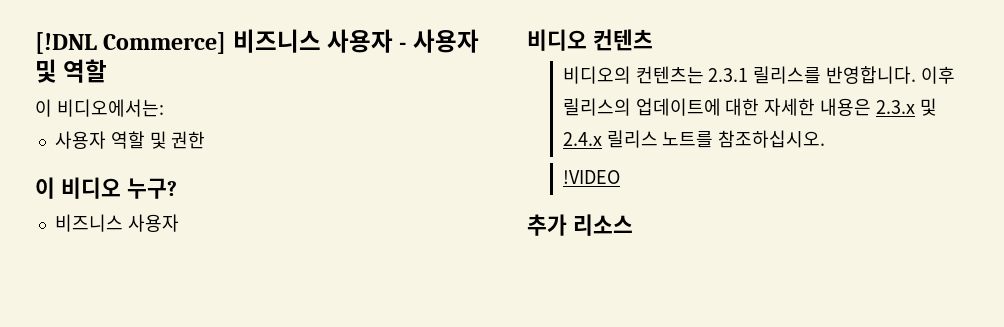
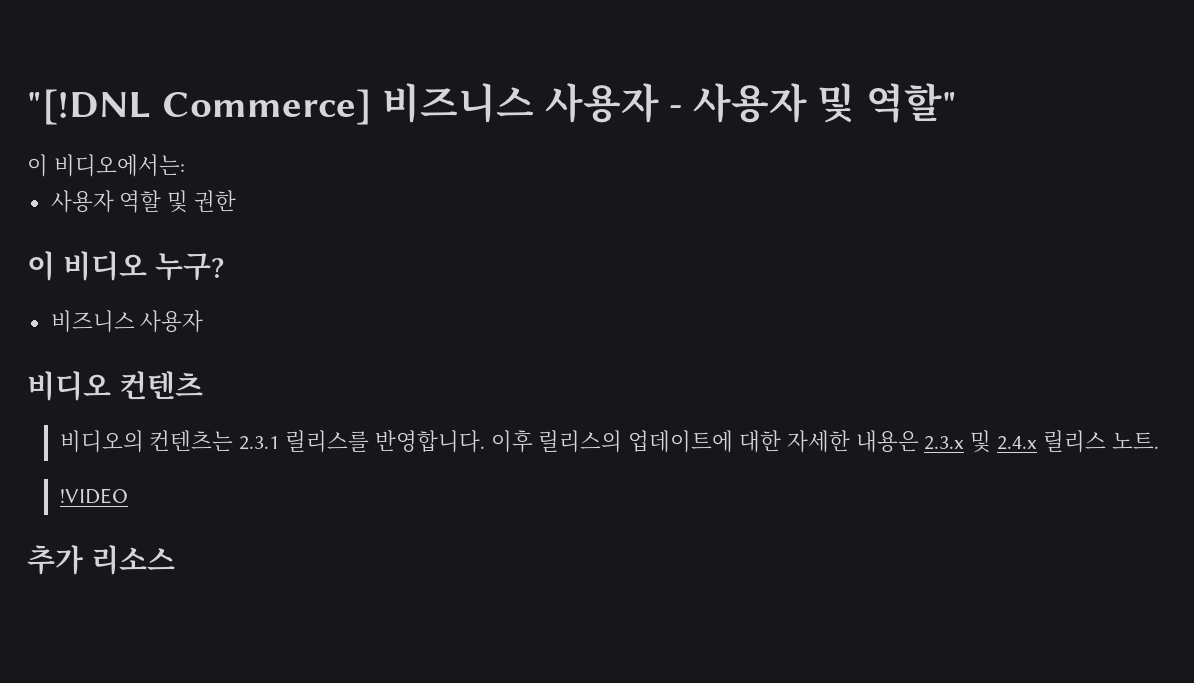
[35,32,97,54] [!DNL -> [27,89,151,125] "[!DNL
[63,59,108,83] 역할 -> [865,83,957,123] 역할"
[662,130,826,148] 노트를 참조하십시오. -> [1111,432,1159,449] 노트.

